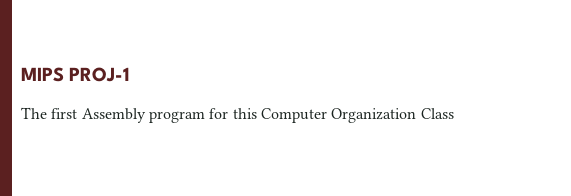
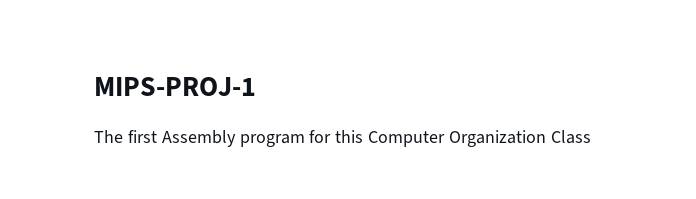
[21,67,131,82] MIPS PROJ-1 -> [94,77,256,96] MIPS-PROJ-1

